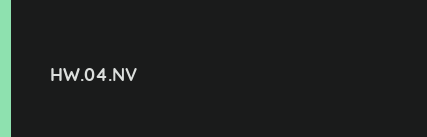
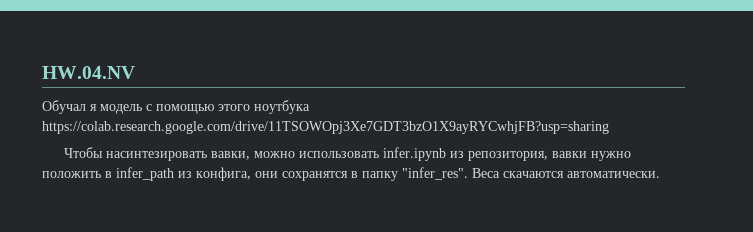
(137, 74) none -> [42,100,310,114] [42,121,609,134] [64,147,632,161] [42,167,660,181] // Обучал я модель с помощью этого ноутбука https://colab.research.google.com/drive/11TSOWOpj3Xe7GDT3bzO1X9ayRYCwhjFB?usp=sharing // Чтобы насинтезировать вавки, можно использовать infer.ipynb из репозитория, вавки нужно положить в infer_path из конфига, они сохранятся в папку "infer_res". Веса скачаются автоматически.

